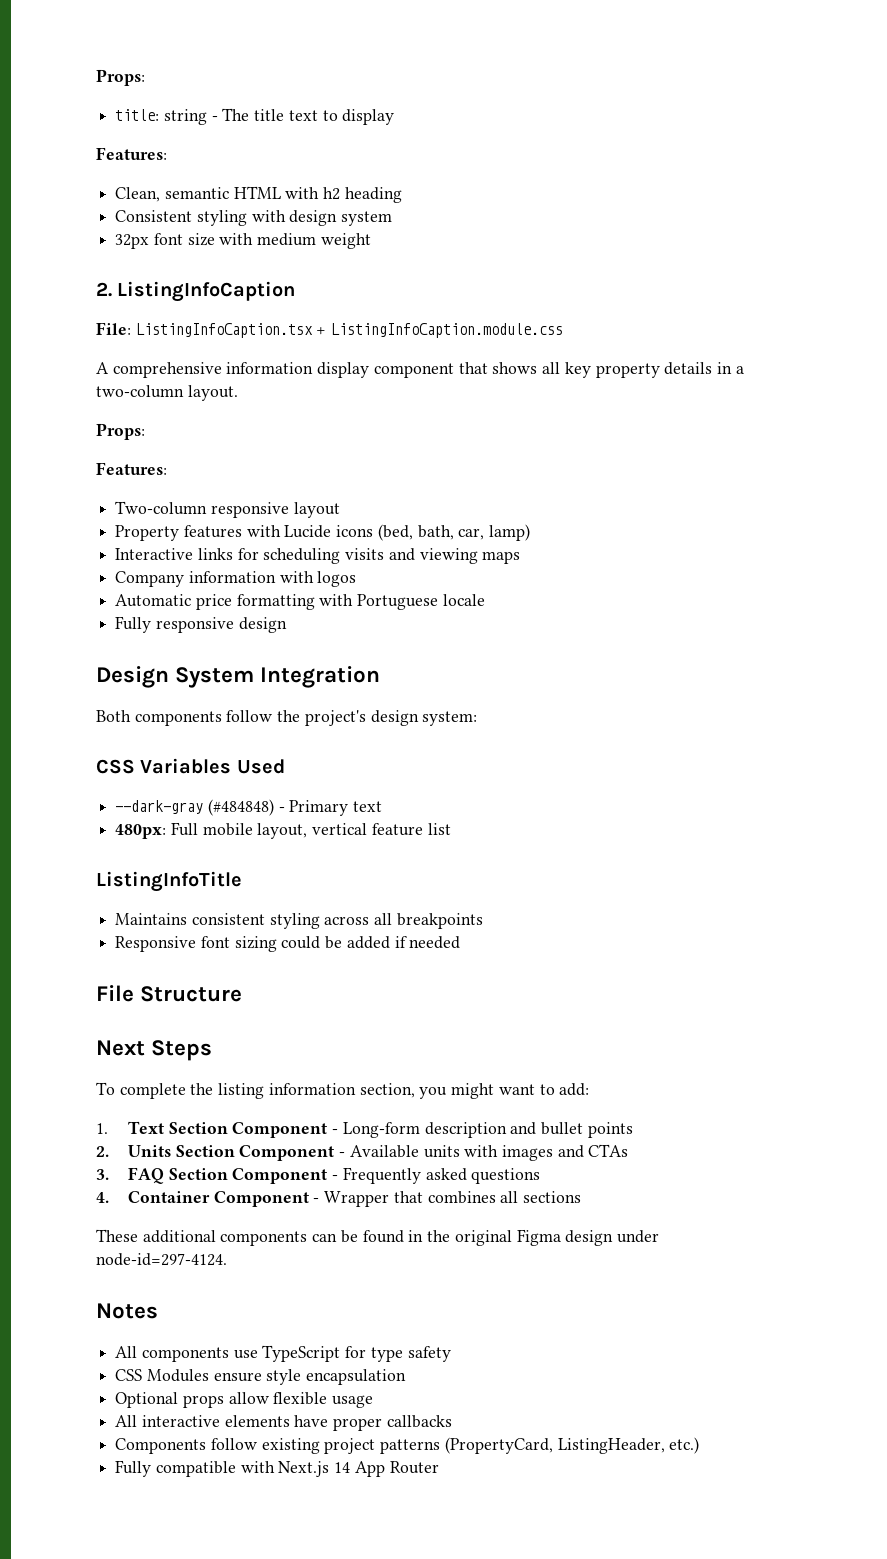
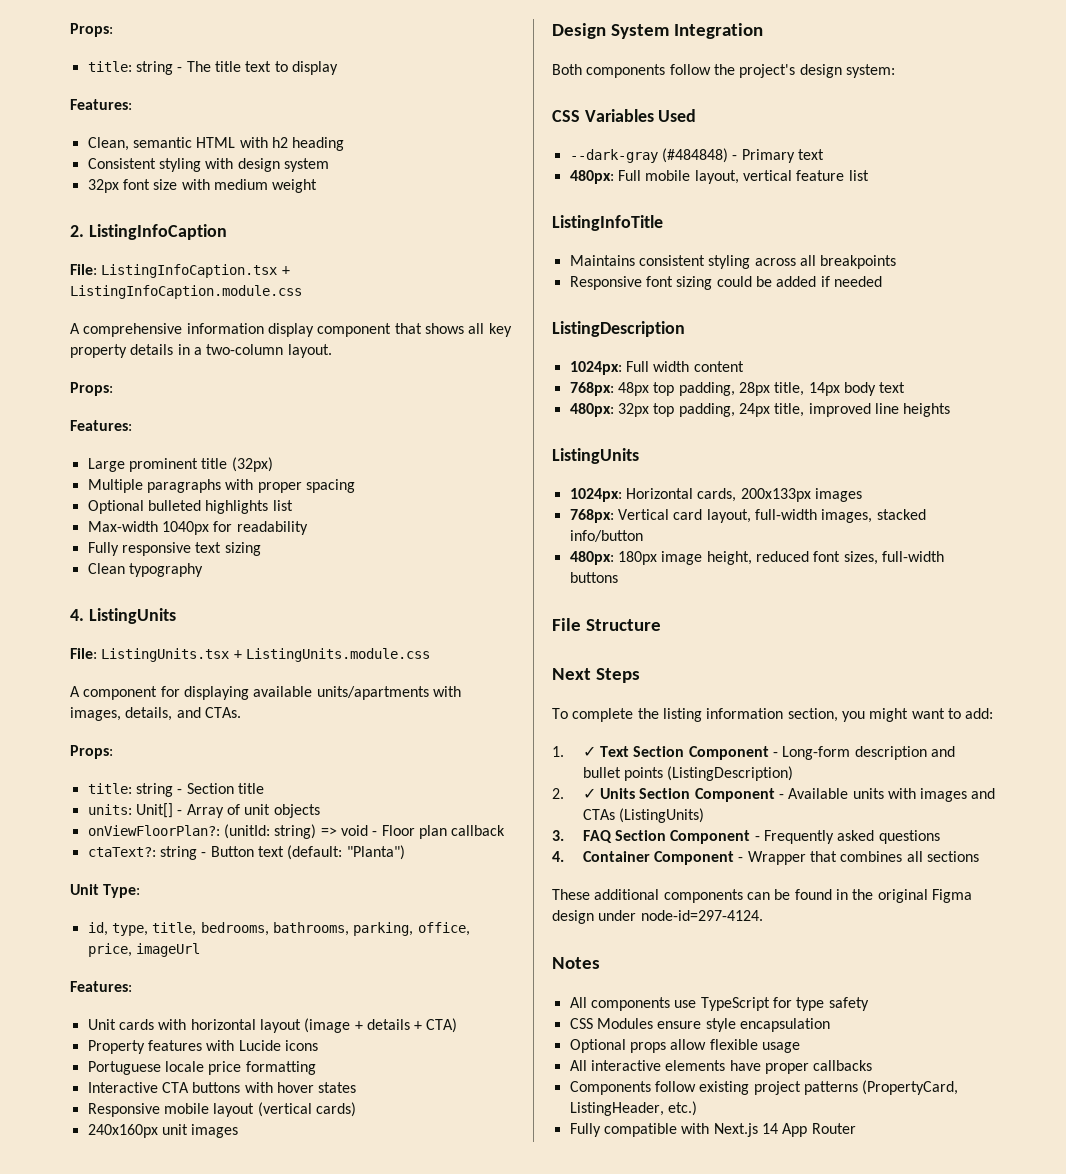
[115,501,340,518] Two-column responsive layout -> [87,457,273,472] [87,479,355,493] [87,500,293,514] [87,521,308,535] [87,542,261,556] [87,563,203,577] [70,608,176,624] [70,648,430,662] [70,686,461,700] [70,707,241,721] [70,745,113,759] [87,783,264,797] [87,803,320,818] [87,824,506,839] [87,845,405,860] [70,884,141,898] [87,922,470,936] [87,943,200,957] [70,981,132,992] [87,1018,458,1033] Large prominent title (32px) // Multiple paragraphs with proper spacing // Optional bulleted highlights list // Max-width 1040px for readability // Fully responsive text sizing // Clean typography // 4. ListingUnits // File: ListingUnits.tsx + ListingUnits.module.css // A component for displaying available units/apartments with images, details, and CTAs. // Props: // title: string - Section title // units: Unit[] - Array of unit objects // onViewFloorPlan?: (unitId: string) => void - Floor plan callback // ctaText?: string - Button text (default: "Planta") // Unit Type: // id, type, title, bedrooms, bathrooms, parking, office, price, imageUrl // Features: // Unit cards with horizontal layout (image + details + CTA)
[377,524,531,541] [115,548,521,564] [115,571,357,587] [115,594,485,610] [115,616,287,633] (bed, bath, car, lamp) // Interactive links for scheduling visits and viewing maps // Company information with logos // Automatic price formatting with Portuguese locale // Fully responsive design -> [87,1061,316,1075] [87,1082,357,1093] [87,1102,356,1117] [87,1124,239,1138] // Portuguese locale price formatting // Interactive CTA buttons with hover states // Responsive mobile layout (vertical cards) // 240x160px unit images
(461, 942) none -> [552,321,685,337] [569,361,744,375] [569,382,906,396] [569,403,951,417] [552,448,639,464] [569,488,862,502] [569,509,926,523] [569,530,643,542] [569,551,944,565] [569,572,618,583] // ListingDescription // 1024px: Full width content // 768px: 48px top padding, 28px title, 14px body text // 480px: 32px top padding, 24px title, improved line heights // ListingUnits // 1024px: Horizontal cards, 200x133px images // 768px: Vertical card layout, full-width images, stacked info/button // 480px: 180px image height, reduced font sizes, full-width buttons
(108, 1128) none -> [582,746,596,757] ✓
[96,1146,109,1157] // 2. -> [667,766,794,781] [552,788,596,799] (ListingDescription) // 2. ✓
(629, 1150) none -> [618,808,704,823] (ListingUnits)

